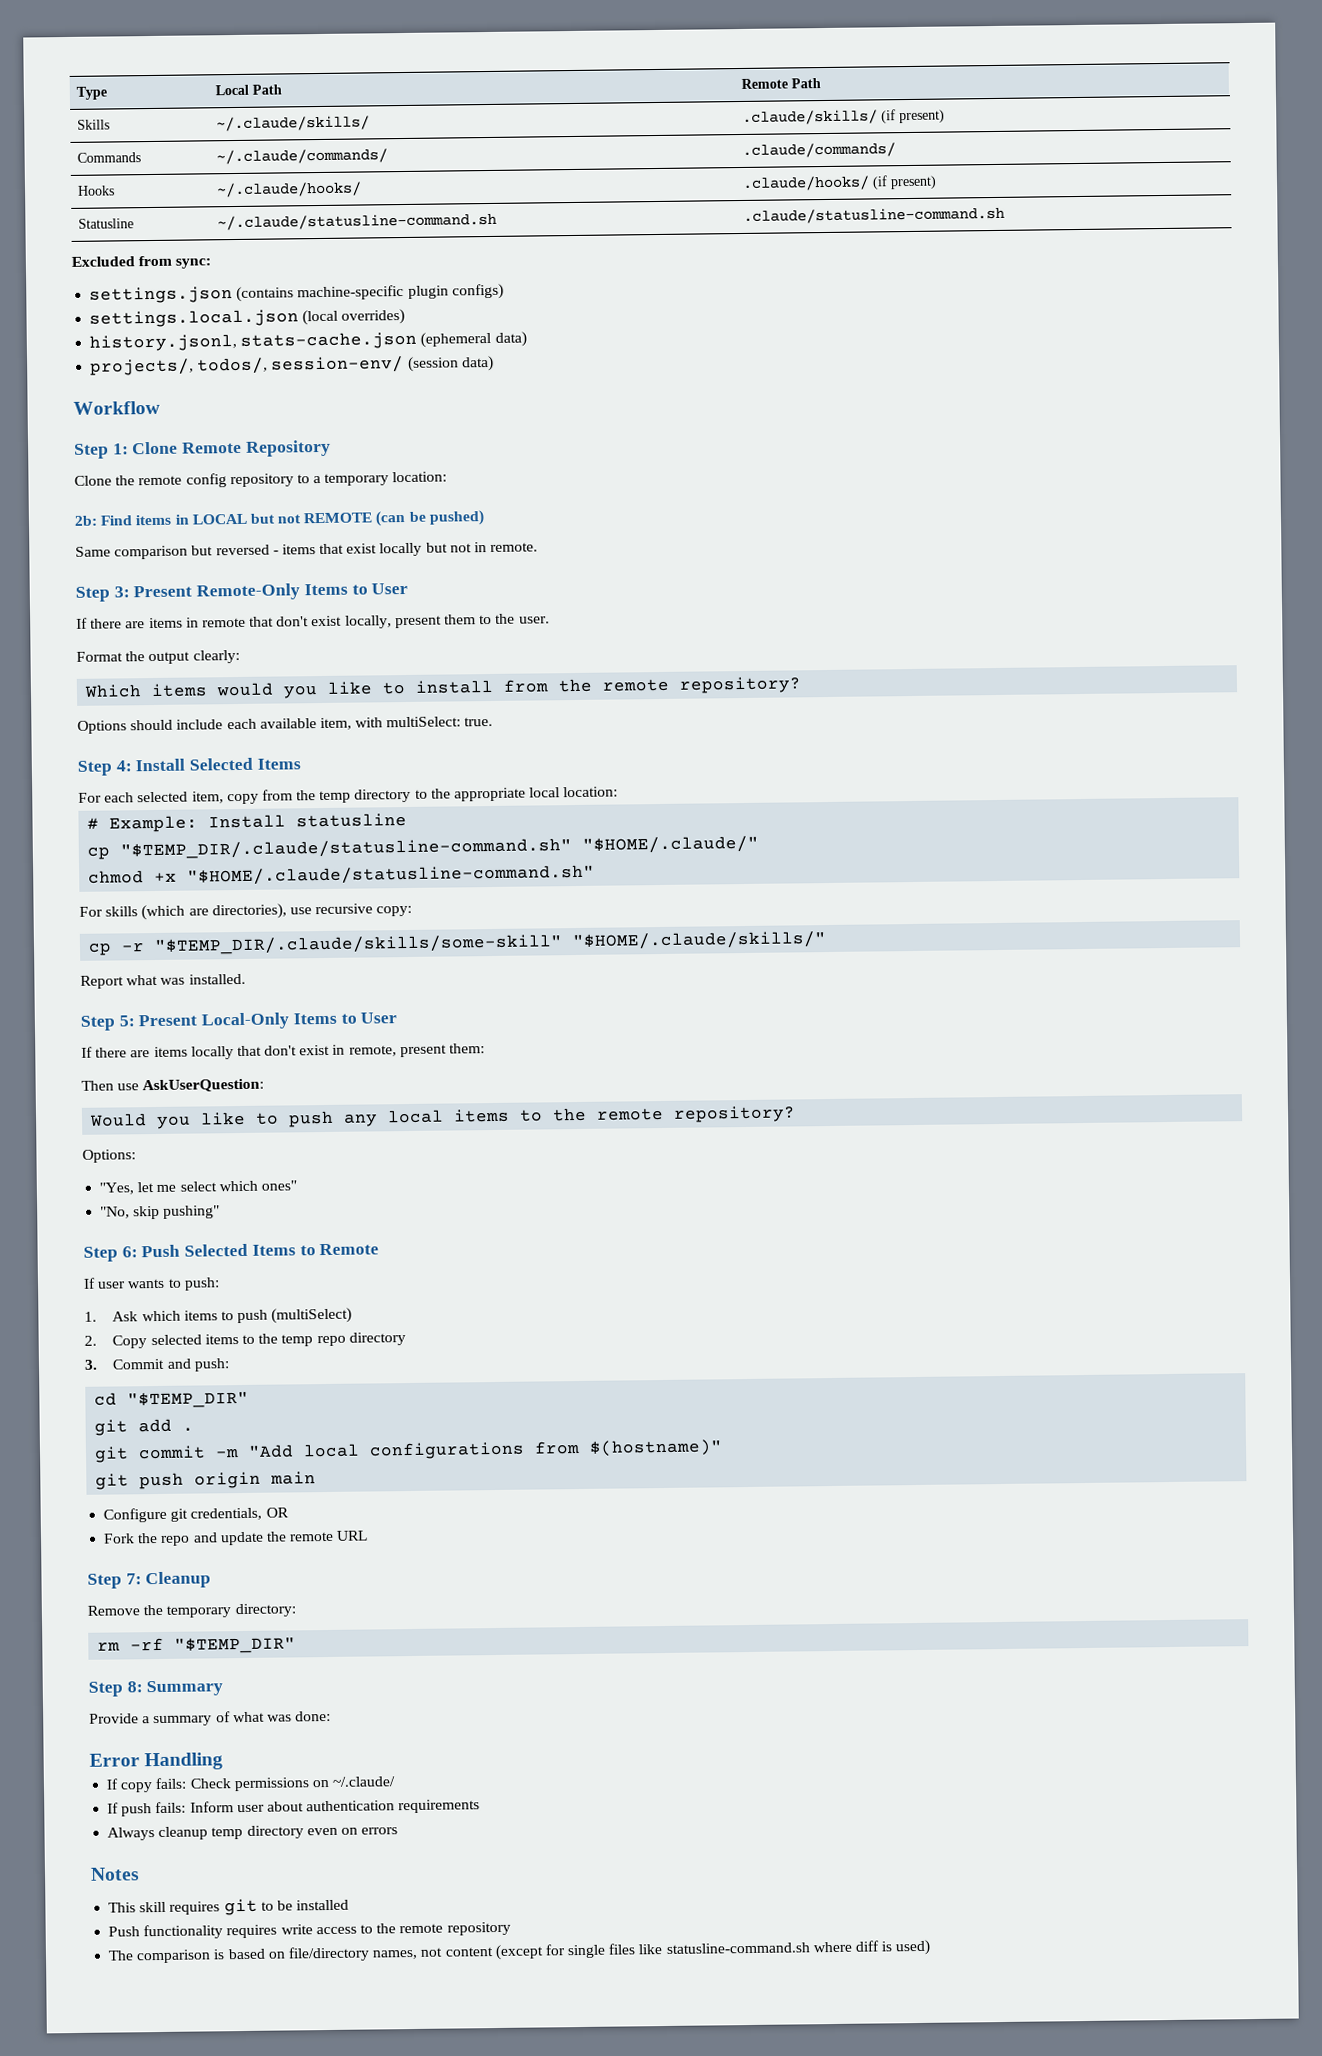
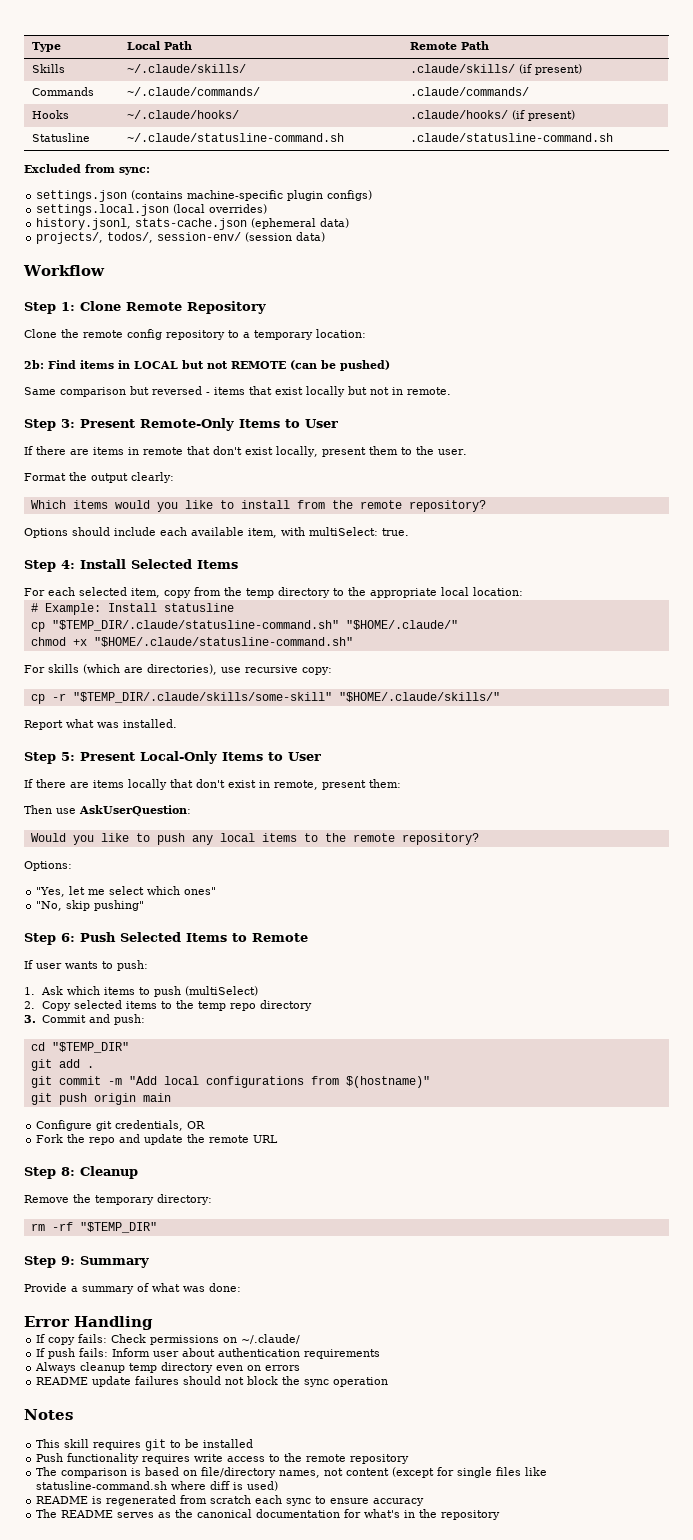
[125,1573,142,1585] 7: -> [61,1167,75,1176] 8:
[126,1681,143,1693] 8: -> [61,1256,75,1265] 9:
(399, 1831) none -> [36,1376,389,1387] // README update failures should not block the sync operation
(932, 1947) none -> [36,1495,425,1506] [36,1509,501,1520] // README is regenerated from scratch each sync to ensure accuracy // The README serves as the canonical documentation for what's in the repository

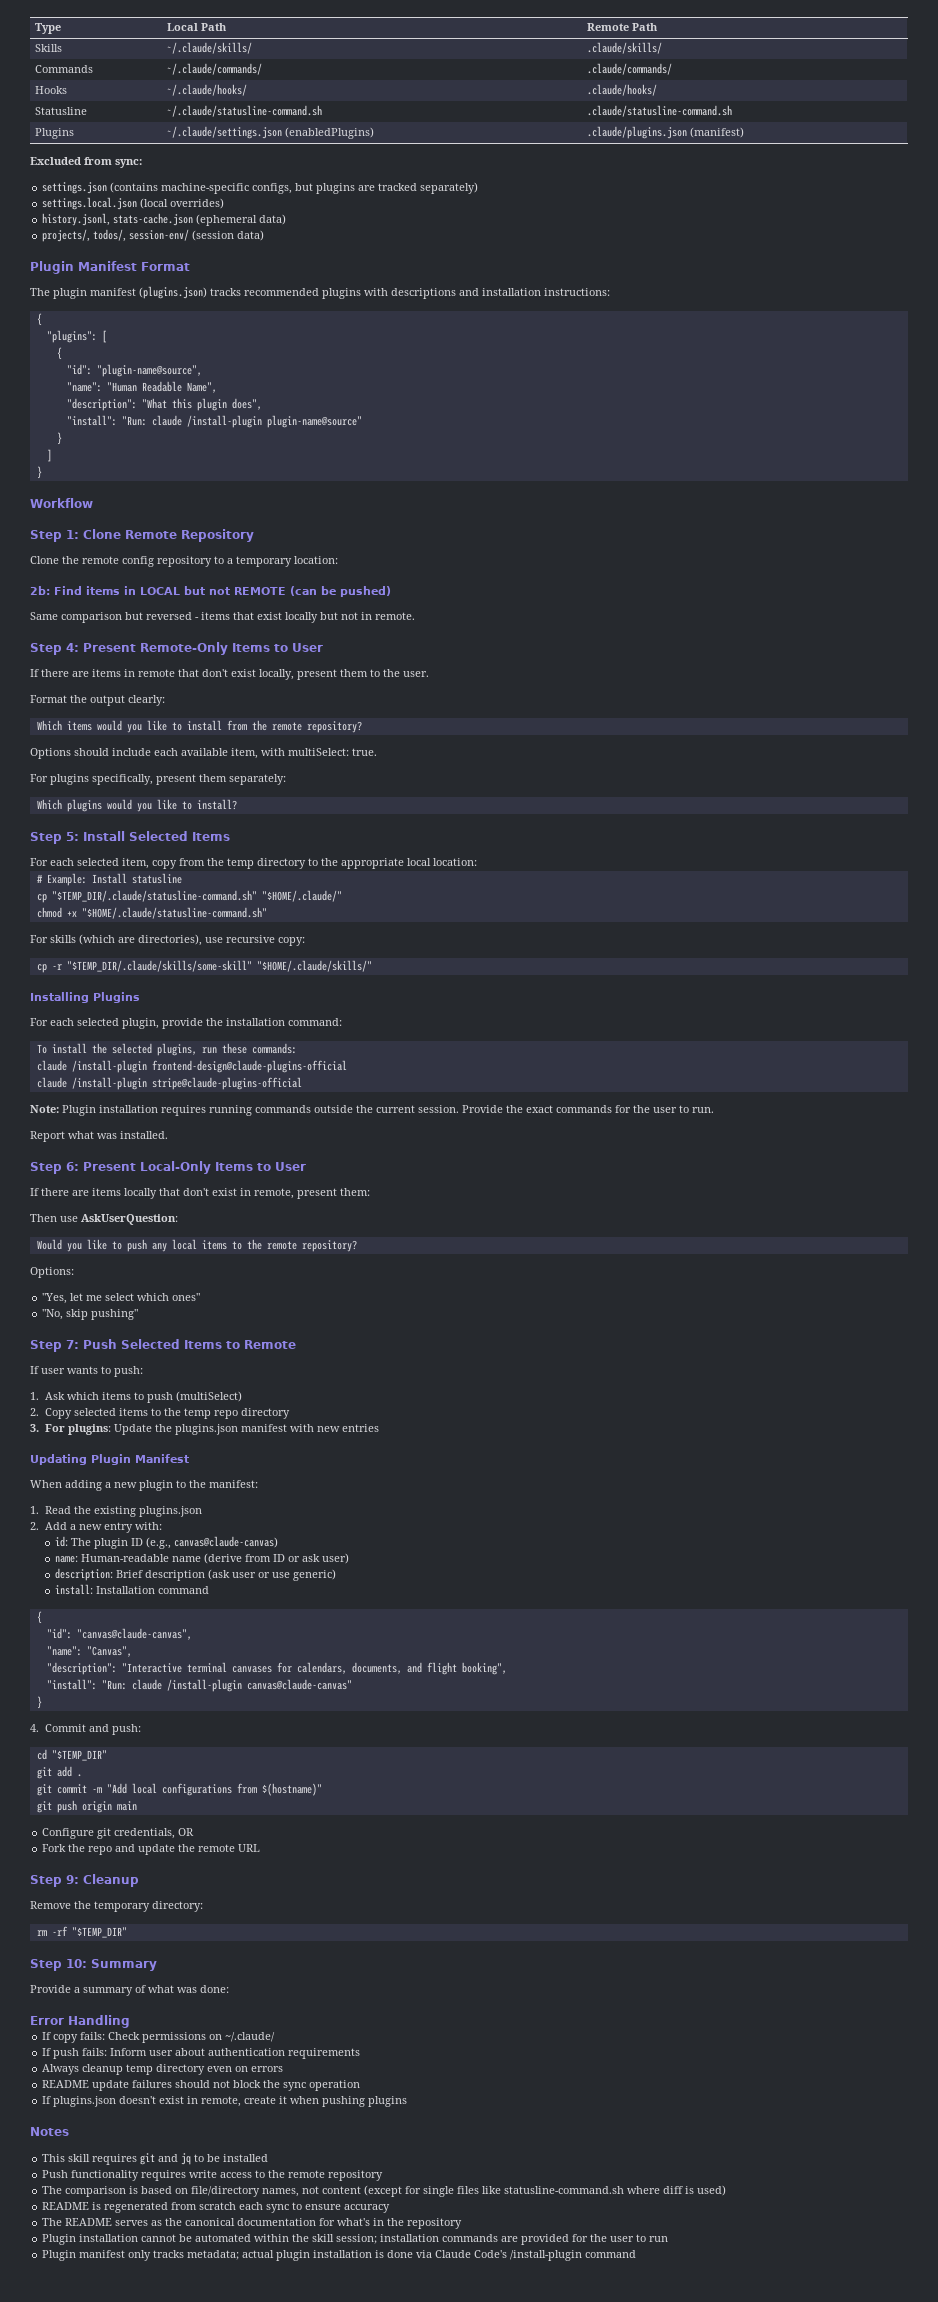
[518,64,582,75] (if present) -> (663, 48) none
[511,110,575,121] (if present) -> (658, 90) none
(613, 137) none -> [35,128,75,139] [167,126,375,139] [587,126,745,139] // Plugins | ~/.claude/settings.json (enabledPlugins) | .claude/plugins.json (manifest)
[287,190,373,201] plugin configs) -> [252,182,479,194] configs, but plugins are tracked separately)
(326, 237) none -> [30,261,190,274] [30,286,610,299] [36,313,42,326] [46,330,107,343] [56,347,62,360] [66,364,202,377] [66,381,217,393] [66,398,262,411] [66,415,362,428] [56,432,62,445] [46,449,52,462] [36,466,42,479] // Plugin Manifest Format // The plugin manifest (plugins.json) tracks recommended plugins with descriptions and installation instructions: // { // "plugins": [ // { // "id": "plugin-name@source", // "name": "Human Readable Name", // "description": "What this plugin does", // "install": "Run: claude /install-plugin plugin-name@source" // } // ] // }
[61,419,75,428] 3: -> [66,643,79,652] 4:
[24,560,75,572] // Step 4: -> [30,774,286,785] [36,799,237,812] [30,832,79,844] // For plugins specifically, present them separately: // Which plugins would you like to install? // Step 5:
(500, 697) none -> [30,992,140,1003] [30,1018,342,1029] [36,1043,297,1056] [36,1060,347,1073] [36,1077,302,1090] [30,1105,714,1116] // Installing Plugins // For each selected plugin, provide the installation command: // To install the selected plugins, run these commands: // claude /install-plugin frontend-design@claude-plugins-official // claude /install-plugin stripe@claude-plugins-official // Note: Plugin installation requires running commands outside the current session. Provide the exact commands for the user to run.
[61,752,75,761] 5: -> [66,1162,79,1171] 6:
[61,933,75,942] 6: -> [66,1340,79,1349] 7:
(36, 1019) none -> [44,1424,379,1435] [30,1454,189,1465] [30,1480,258,1491] [30,1506,202,1517] [30,1522,162,1533] [54,1536,278,1549] [54,1553,349,1564] [54,1568,336,1581] [54,1584,209,1595] [36,1611,42,1624] [46,1628,192,1640] [46,1646,132,1657] [46,1662,507,1675] [46,1679,352,1692] [36,1696,42,1709] [30,1724,39,1732] For plugins: Update the plugins.json manifest with new entries // Updating Plugin Manifest // When adding a new plugin to the manifest: // 1. Read the existing plugins.json // 2. Add a new entry with: // id: The plugin ID (e.g., canvas@claude-canvas) // name: Human-readable name (derive from ID or ask user) // description: Brief description (ask user or use generic) // install: Installation command // { // "id": "canvas@claude-canvas", // "name": "Canvas", // "description": "Interactive terminal canvases for calendars, documents, and flight booking", // "install": "Run: claude /install-plugin canvas@claude-canvas" // } // 4.
[61,1167,75,1176] 8: -> [66,1875,79,1884] 9:
[61,1256,75,1265] 9: -> [66,1959,87,1968] 10:
(389, 1382) none -> [42,2096,408,2107] // If plugins.json doesn't exist in remote, create it when pushing plugins
(167, 1445) none -> [158,2153,192,2165] and jq
(501, 1515) none -> [42,2234,669,2245] [42,2250,637,2261] // Plugin installation cannot be automated within the skill session; installation commands are provided for the user to run // Plugin manifest only tracks metadata; actual plugin installation is done via Claude Code's /install-plugin command

